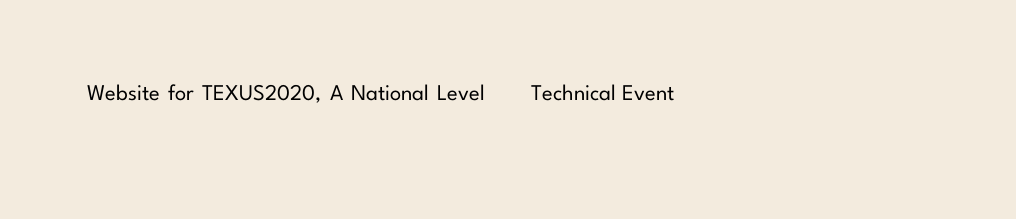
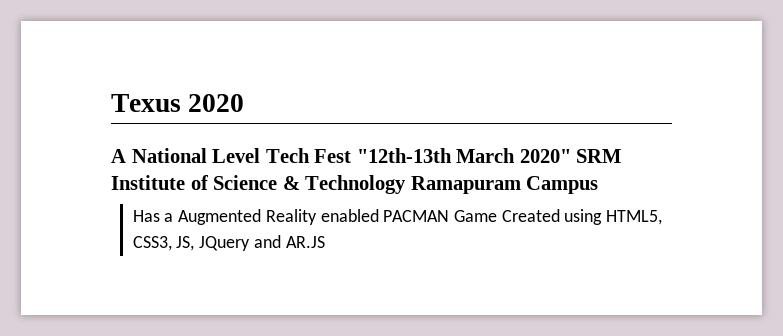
[87,84,675,103] Website for TEXUS2020, A National Level Technical Event -> [111,94,245,112] [111,148,622,163] [111,175,599,194] [132,209,663,225] [132,235,325,251] Texus 2020 // A National Level Tech Fest "12th-13th March 2020" SRM Institute of Science & Technology Ramapuram Campus // Has a Augmented Reality enabled PACMAN Game Created using HTML5, CSS3, JS, JQuery and AR.JS

